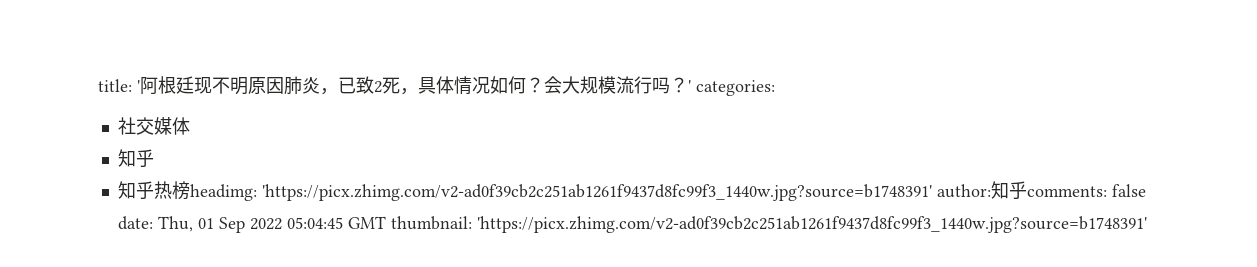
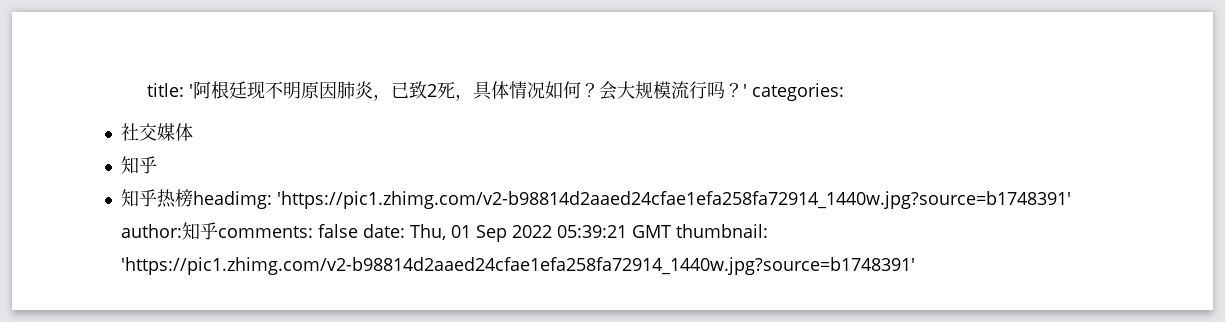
[261,184,932,201] 'https://picx.zhimg.com/v2-ad0f39cb2c251ab1261f9437d8fc99f3_1440w.jpg?source=b1748391' -> [276,191,1071,209] 'https://pic1.zhimg.com/v2-b98814d2aaed24cfae1efa258fa72914_1440w.jpg?source=b1748391'
[286,217,343,229] 05:04:45 -> [556,225,627,238] 05:39:21
[476,216,1147,233] 'https://picx.zhimg.com/v2-ad0f39cb2c251ab1261f9437d8fc99f3_1440w.jpg?source=b1748391' -> [120,257,915,275] 'https://pic1.zhimg.com/v2-b98814d2aaed24cfae1efa258fa72914_1440w.jpg?source=b1748391'

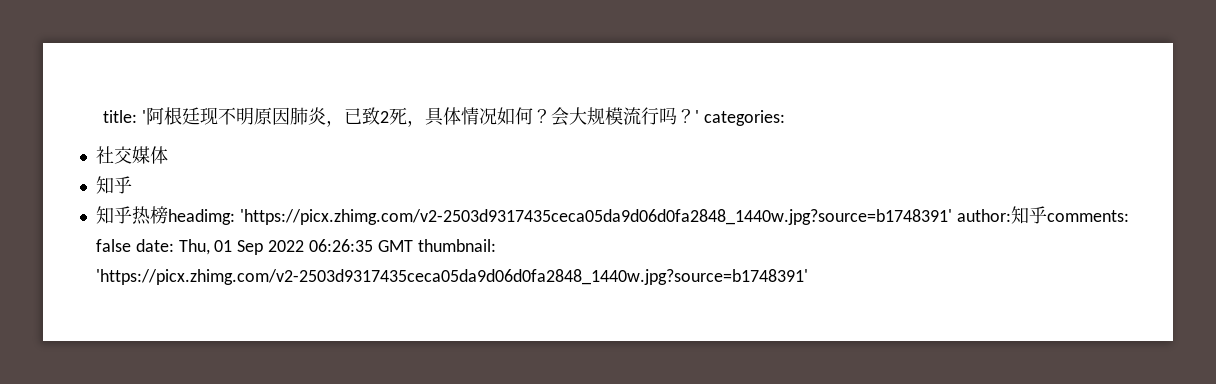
[276,191,1071,209] 'https://pic1.zhimg.com/v2-b98814d2aaed24cfae1efa258fa72914_1440w.jpg?source=b1748391' -> [239,209,952,225] 'https://picx.zhimg.com/v2-2503d9317435ceca05da9d06d0fa2848_1440w.jpg?source=b1748391'
[556,225,627,238] 05:39:21 -> [308,239,373,252] 06:26:35
[120,257,915,275] 'https://pic1.zhimg.com/v2-b98814d2aaed24cfae1efa258fa72914_1440w.jpg?source=b1748391' -> [95,269,808,285] 'https://picx.zhimg.com/v2-2503d9317435ceca05da9d06d0fa2848_1440w.jpg?source=b1748391'

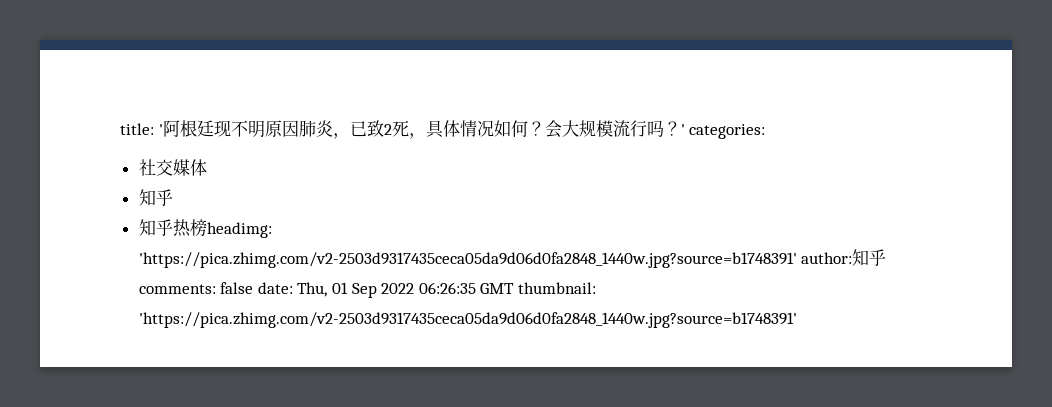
[239,209,952,225] 'https://picx.zhimg.com/v2-2503d9317435ceca05da9d06d0fa2848_1440w.jpg?source=b1748391' -> [138,252,797,268] 'https://pica.zhimg.com/v2-2503d9317435ceca05da9d06d0fa2848_1440w.jpg?source=b1748391'
[95,269,808,285] 'https://picx.zhimg.com/v2-2503d9317435ceca05da9d06d0fa2848_1440w.jpg?source=b1748391' -> [138,312,797,328] 'https://pica.zhimg.com/v2-2503d9317435ceca05da9d06d0fa2848_1440w.jpg?source=b1748391'

